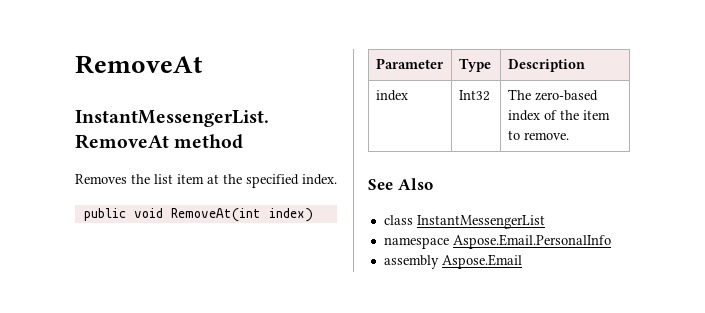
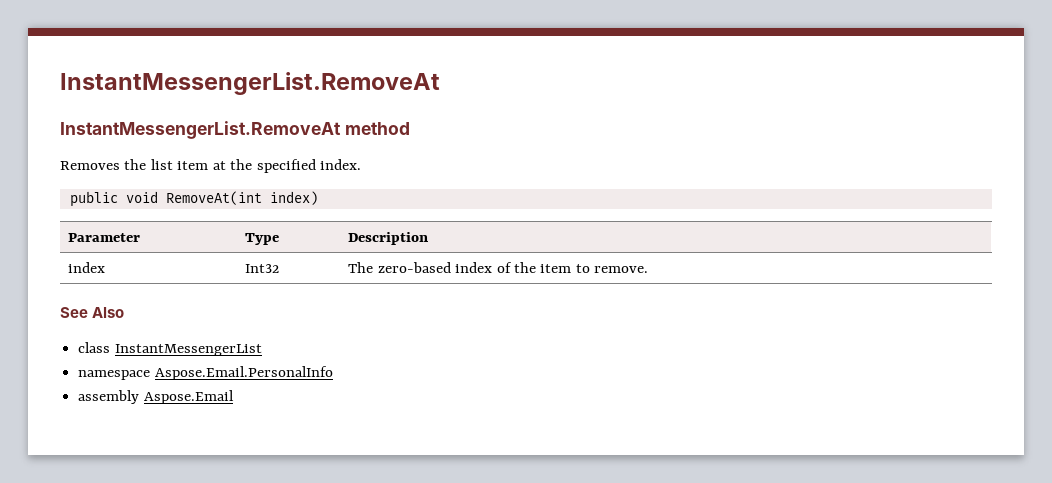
[75,55,203,74] RemoveAt -> [60,72,440,95] InstantMessengerList.RemoveAt

